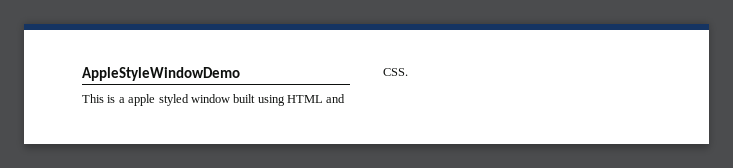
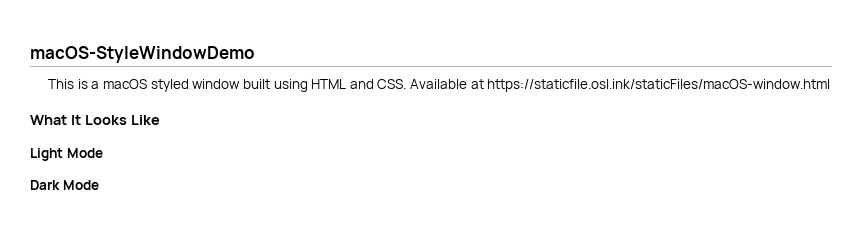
[82,67,240,81] AppleStyleWindowDemo -> [30,46,255,63] macOS-StyleWindowDemo
[128,94,156,106] apple -> [102,79,147,89] macOS
(408, 72) none -> [410,79,831,92] [30,115,160,125] [30,148,103,161] [30,180,99,190] Available at https://staticfile.osl.ink/staticFiles/macOS-window.html // What It Looks Like // Light Mode // Dark Mode

